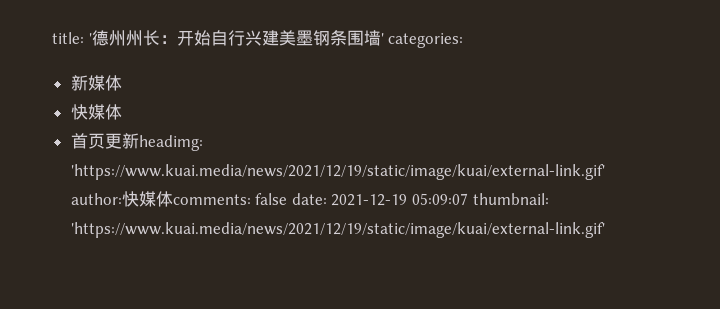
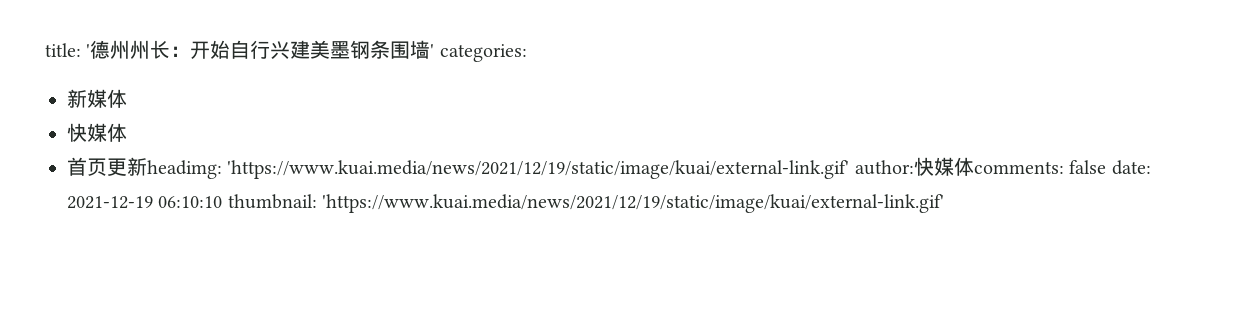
[412,193,469,205] 05:09:07 -> [158,196,223,208] 06:10:10

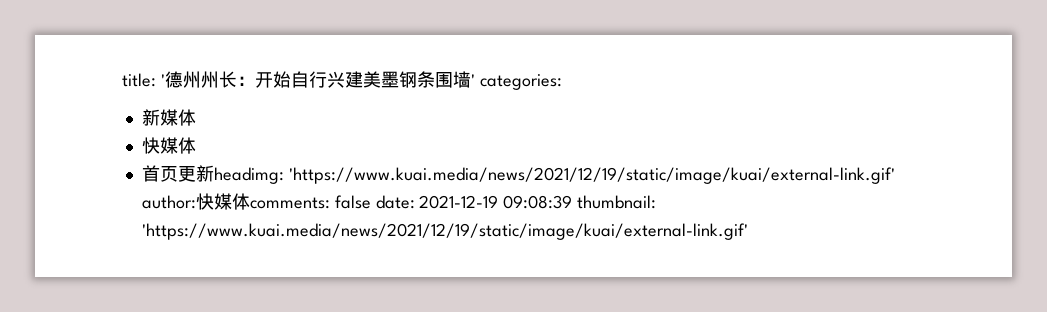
[158,196,223,208] 06:10:10 -> [503,195,573,209] 09:08:39

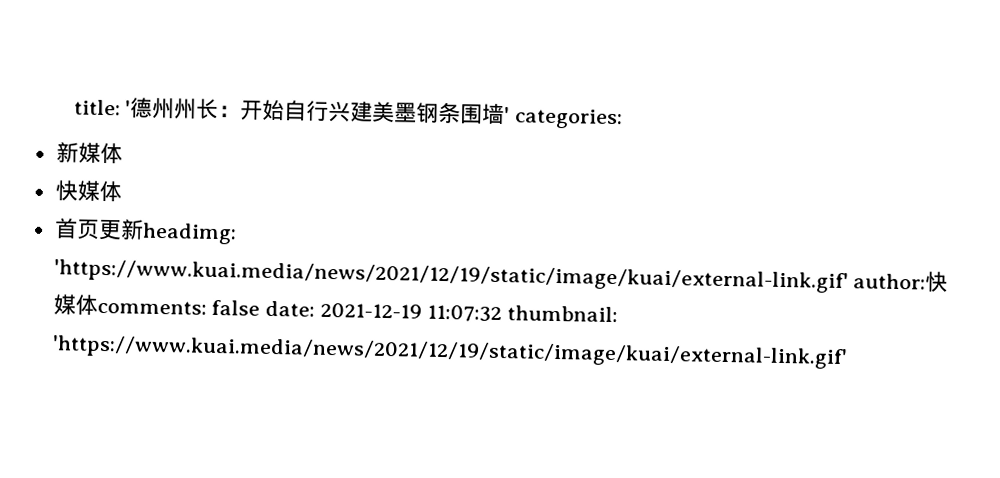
[503,195,573,209] 09:08:39 -> [426,304,502,323] 11:07:32

